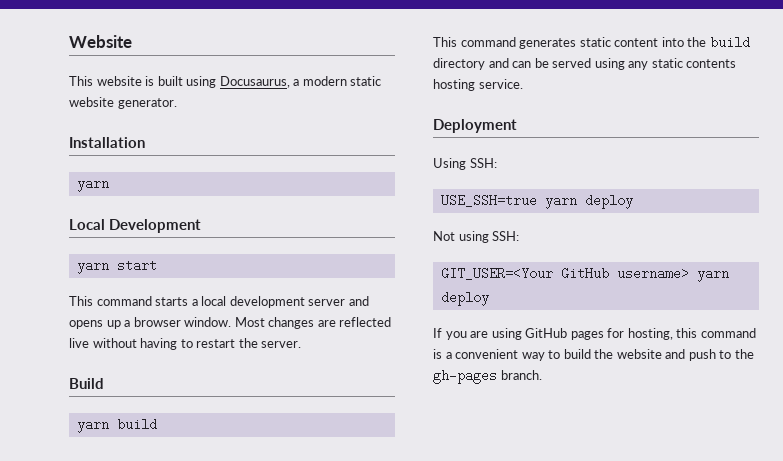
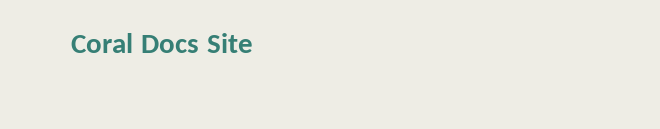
[69,35,132,48] [69,76,382,88] [69,97,177,109] [69,137,145,148] [76,177,109,192] [69,219,202,233] [76,259,157,274] [69,296,369,308] [69,317,392,329] [69,338,302,350] [69,378,104,389] [76,418,157,433] [433,36,750,49] [433,58,737,70] [433,79,523,91] [433,119,517,133] [433,158,497,170] [440,194,633,209] [433,231,520,243] [440,267,729,282] [440,291,489,306] [433,328,756,340] [433,349,754,361] [433,369,542,384] Website // This website is built using Docusaurus, a modern static website generator. // Installation // yarn // Local Development // yarn start // This command starts a local development server and opens up a browser window. Most changes are reflected live without having to restart the server. // Build // yarn build // This command generates static content into the build directory and can be served using any static contents hosting service. // Deployment // Using SSH: // USE_SSH=true yarn deploy // Not using SSH: // GIT_USER=<Your GitHub username> yarn deploy // If you are using GitHub pages for hosting, this command is a convenient way to build the website and push to the gh-pages branch. -> [71,33,253,53] Coral Docs Site

